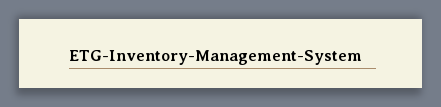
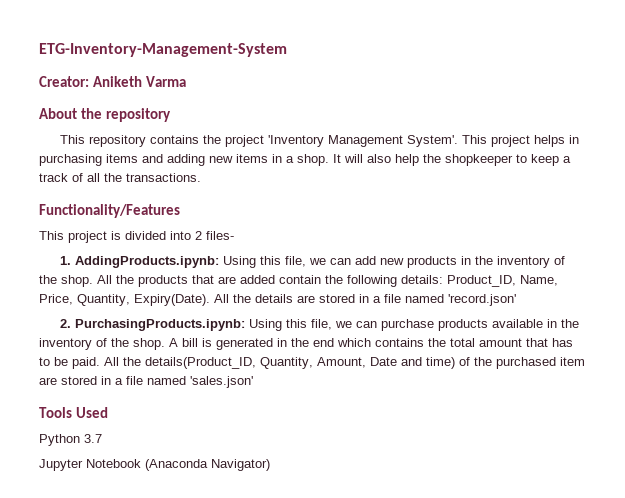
(362, 57) none -> [39,76,186,87] [39,108,172,122] [59,135,579,147] [39,154,571,166] [39,173,201,182] [39,204,180,218] [39,231,234,243] [59,256,565,268] [39,275,558,287] [39,294,516,306] [59,319,579,331] [39,338,573,350] [39,357,585,369] [39,376,253,388] [39,407,109,418] [39,434,102,446] [39,459,270,471] // Creator: Aniketh Varma // About the repository // This repository contains the project 'Inventory Management System'. This project helps in purchasing items and adding new items in a shop. It will also help the shopkeeper to keep a track of all the transactions. // Functionality/Features // This project is divided into 2 files- // 1. AddingProducts.ipynb: Using this file, we can add new products in the inventory of the shop. All the products that are added contain the following details: Product_ID, Name, Price, Quantity, Expiry(Date). All the details are stored in a file named 'record.json' // 2. PurchasingProducts.ipynb: Using this file, we can purchase products available in the inventory of the shop. A bill is generated in the end which contains the total amount that has to be paid. All the details(Product_ID, Quantity, Amount, Date and time) of the purchased item are stored in a file named 'sales.json' // Tools Used // Python 3.7 // Jupyter Notebook (Anaconda Navigator)

